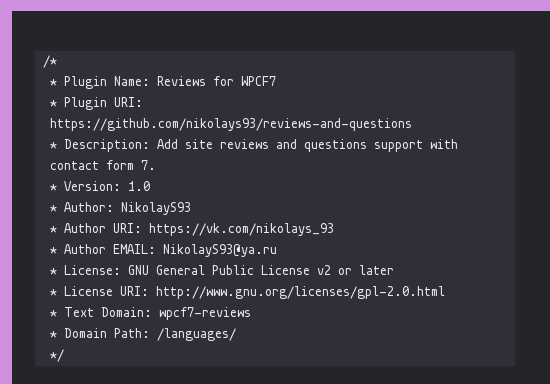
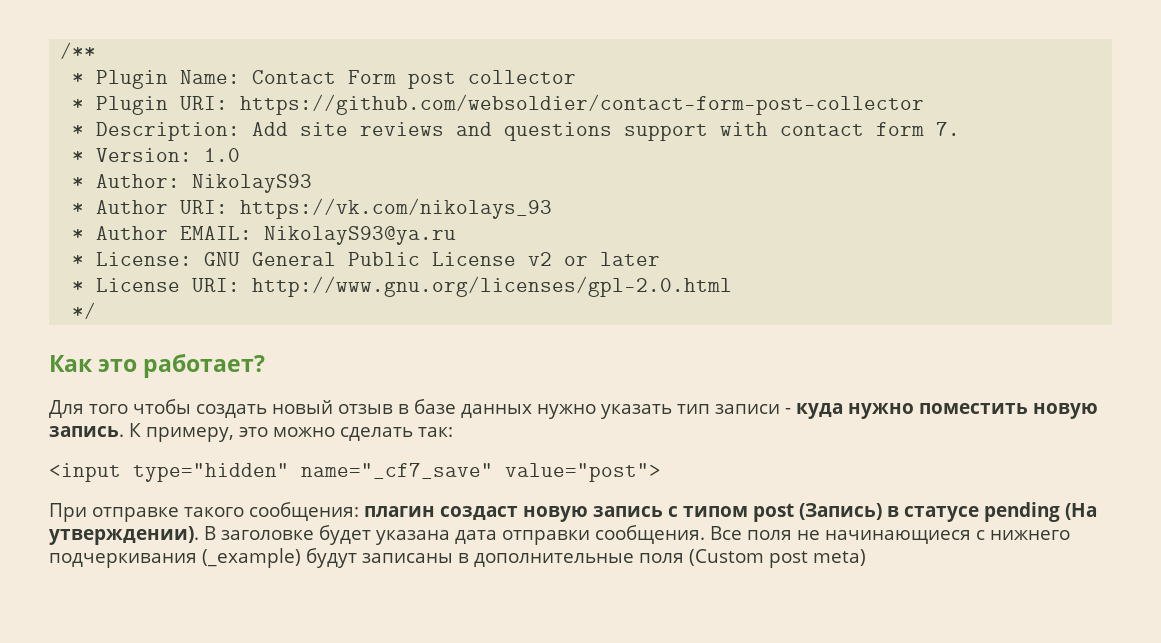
[43,55,58,68] /* -> [60,42,97,59] /**
[157,76,277,86] Reviews for WPCF7 -> [252,70,577,89] Contact Form post collector
[50,118,413,131] https://github.com/nikolays93/reviews-and-questions -> [240,94,925,115] https://github.com/websoldier/contact-form-post-collector
[50,307,252,320] [50,328,237,341] [50,349,65,362] * Text Domain: wpcf7-reviews // * Domain Path: /languages/ // */ -> [72,302,97,319] [49,354,266,378] [49,399,1098,419] [49,423,453,442] [49,463,661,482] [49,502,1097,522] [49,525,1070,545] [49,548,866,568] */ // Как это работает? // Для того чтобы создать новый отзыв в базе данных нужно указать тип записи - куда нужно поместить новую запись. К примеру, это можно сделать так: // <input type="hidden" name="_cf7_save" value="post"> // При отправке такого сообщения: плагин создаст новую запись с типом post (Запись) в статусе pending (На утверждении). В заголовке будет указана дата отправки сообщения. Все поля не начинающиеся с нижнего подчеркивания (_example) будут записаны в дополнительные поля (Custom post meta)

